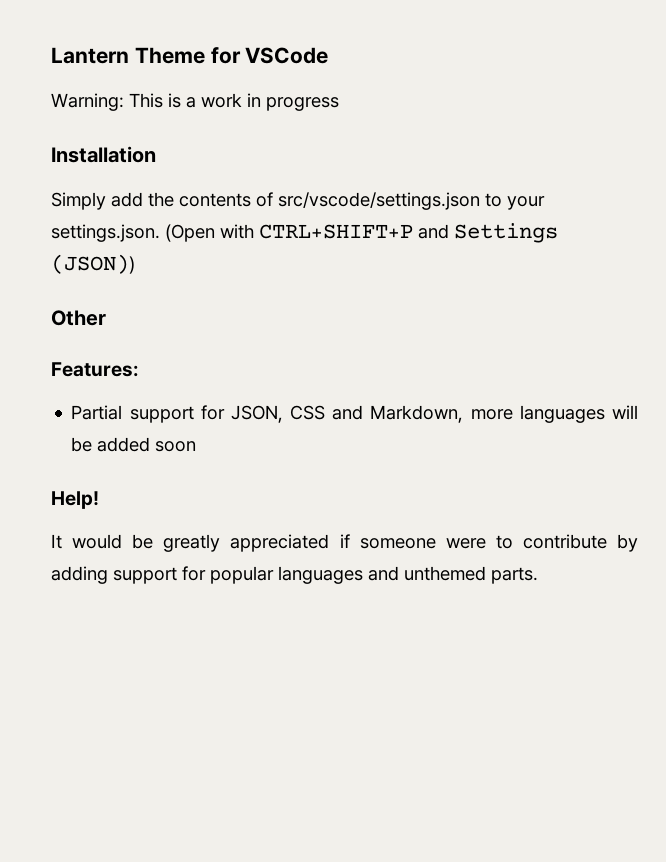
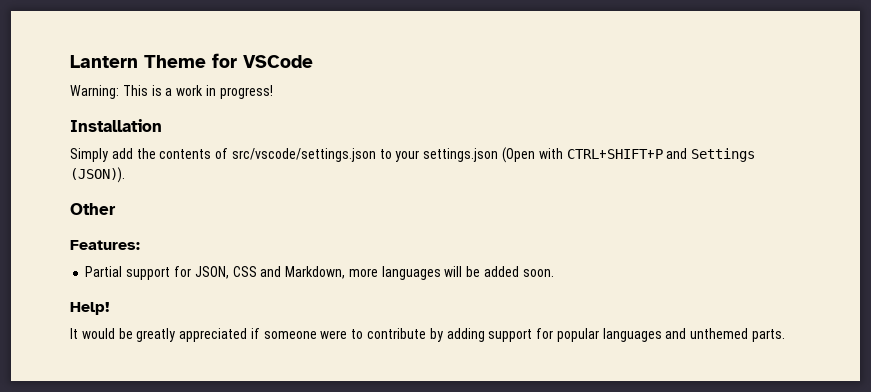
[266,97,339,111] progress -> [219,85,273,99] progress!
[51,224,160,242] settings.json. -> [423,148,499,162] settings.json
[51,254,135,274] (JSON)) -> [70,167,125,183] (JSON)).
[155,441,197,452] soon -> [522,269,554,277] soon.

